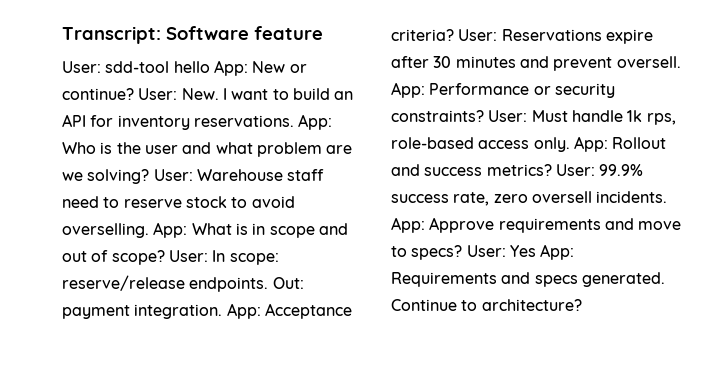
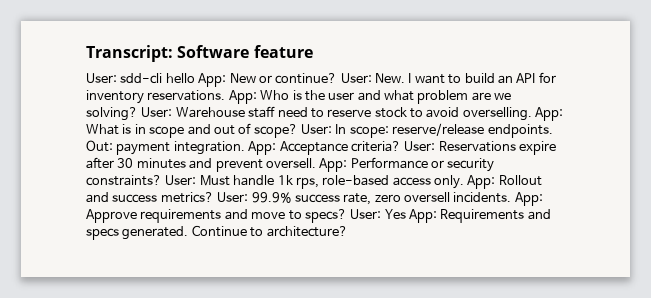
[105,61,170,73] sdd-tool -> [120,73,163,84] sdd-cli

